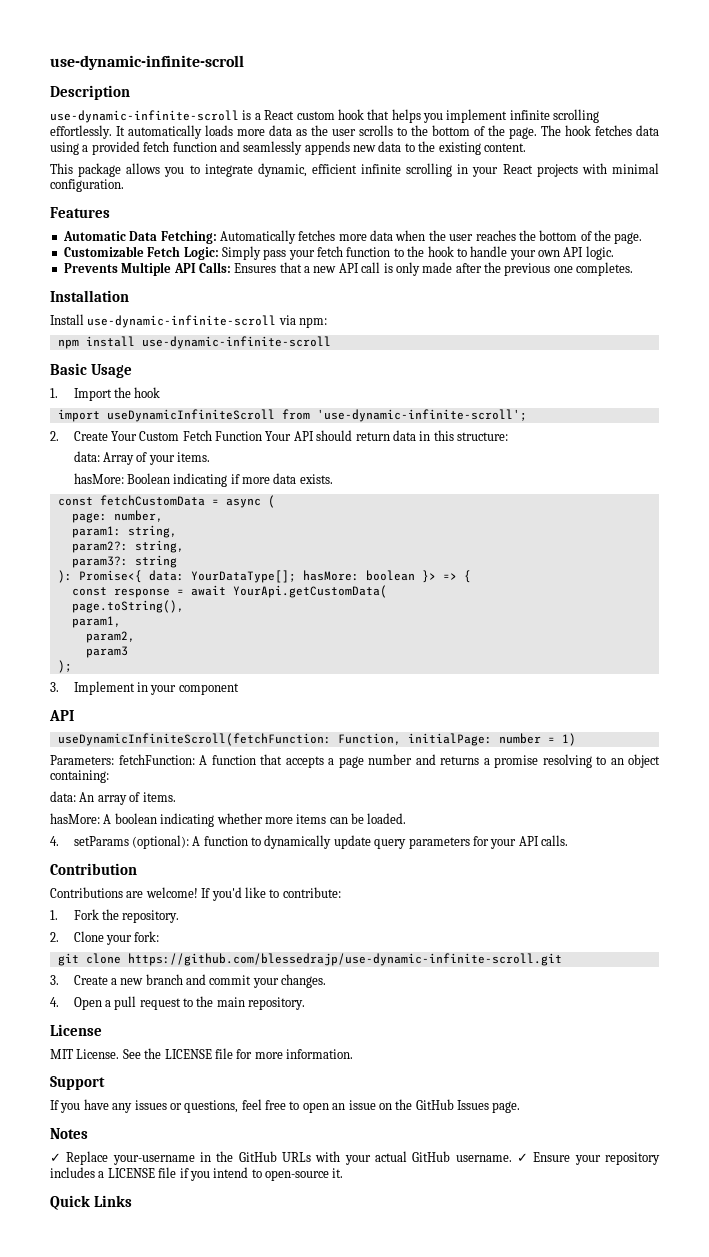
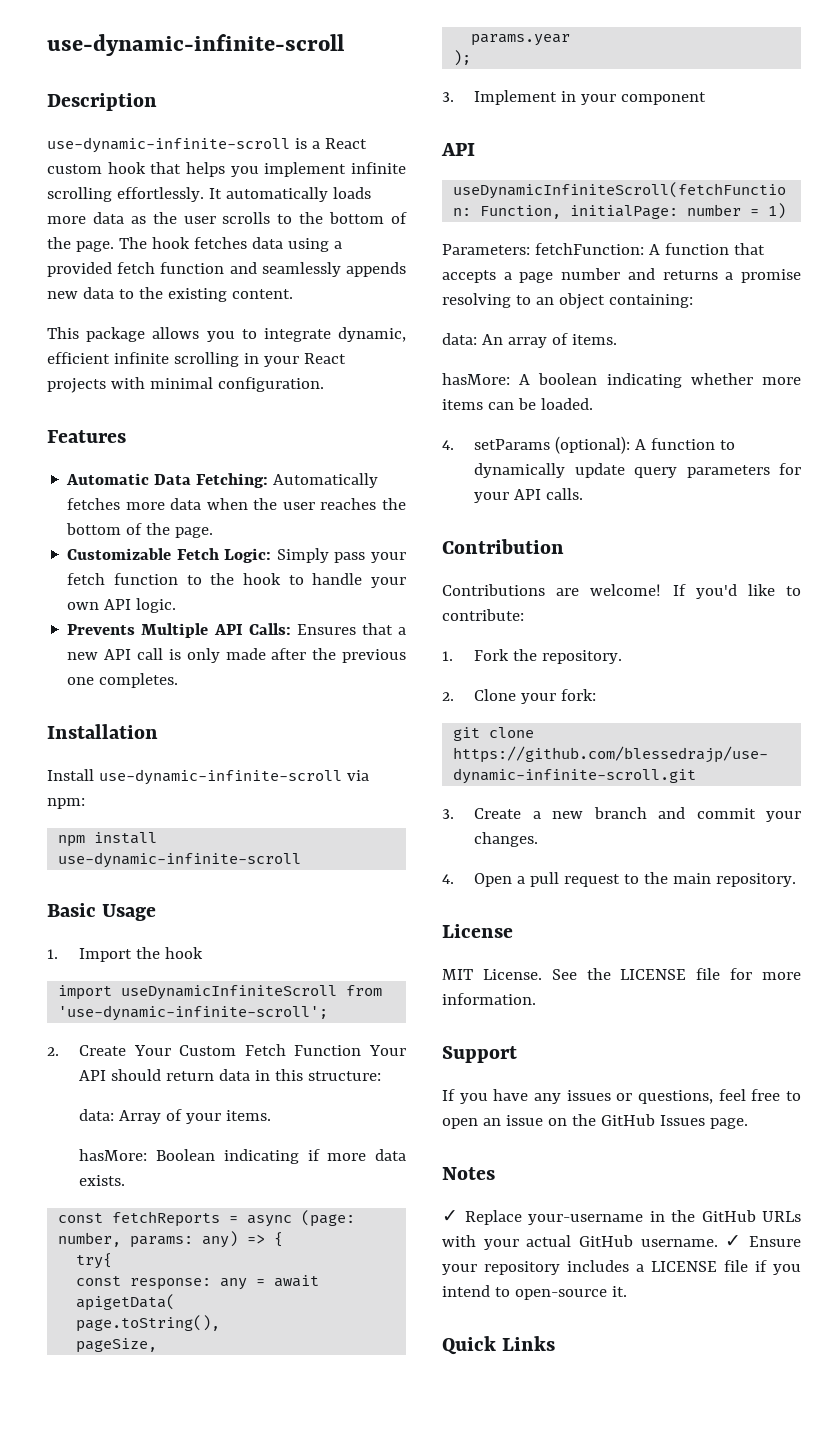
[99,495,205,506] fetchCustomData -> [112,1211,221,1227] fetchReports
[267,495,275,508] [71,513,107,523] ( // page: -> [301,1210,356,1227] (page:
[71,525,177,538] [71,540,184,553] [71,555,177,568] [57,570,436,583] // param1: string, // param2?: string, // param3?: string // ): Promise<{ data: YourDataType[]; hasMore: boolean }> -> [130,1231,239,1248] params: any)
[71,587,170,598] // const response -> [76,1253,113,1269] [76,1276,248,1290] // try{ // const response: any
[232,585,387,598] YourApi.getCustomData( -> [76,1294,176,1311] apigetData(
[71,616,121,628] [85,631,135,643] [85,646,128,658] param1, // param2, // param3 -> [76,1338,158,1353] [471,34,571,46] pageSize, // params.year

